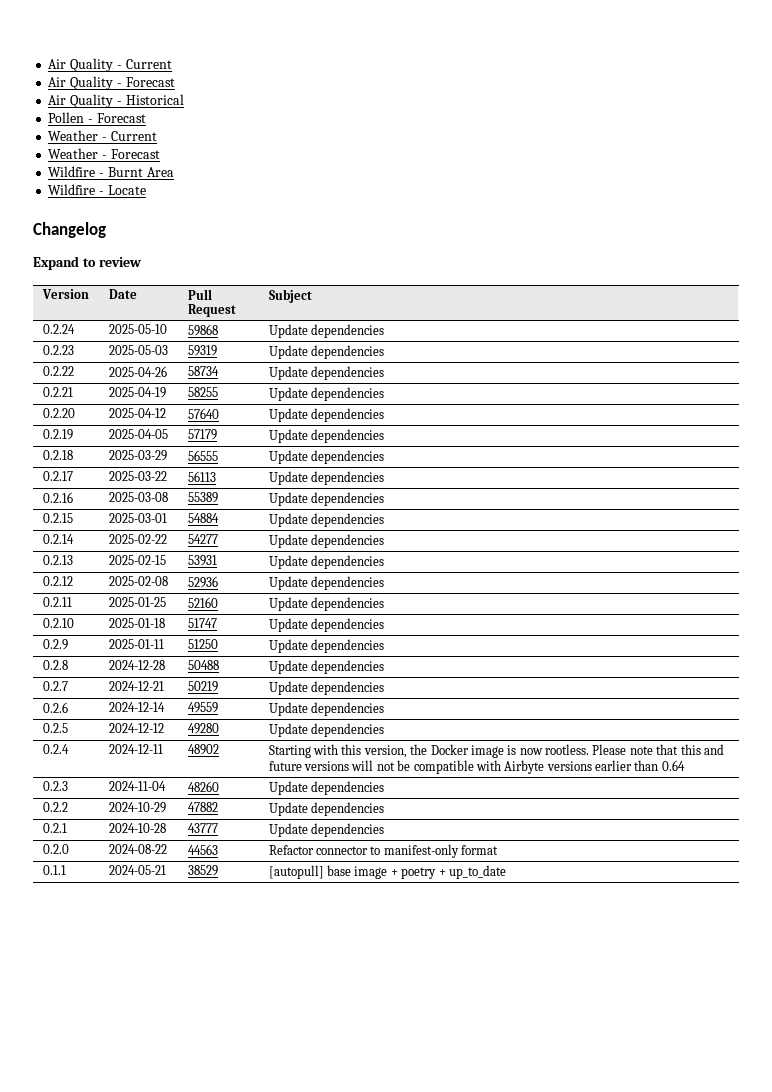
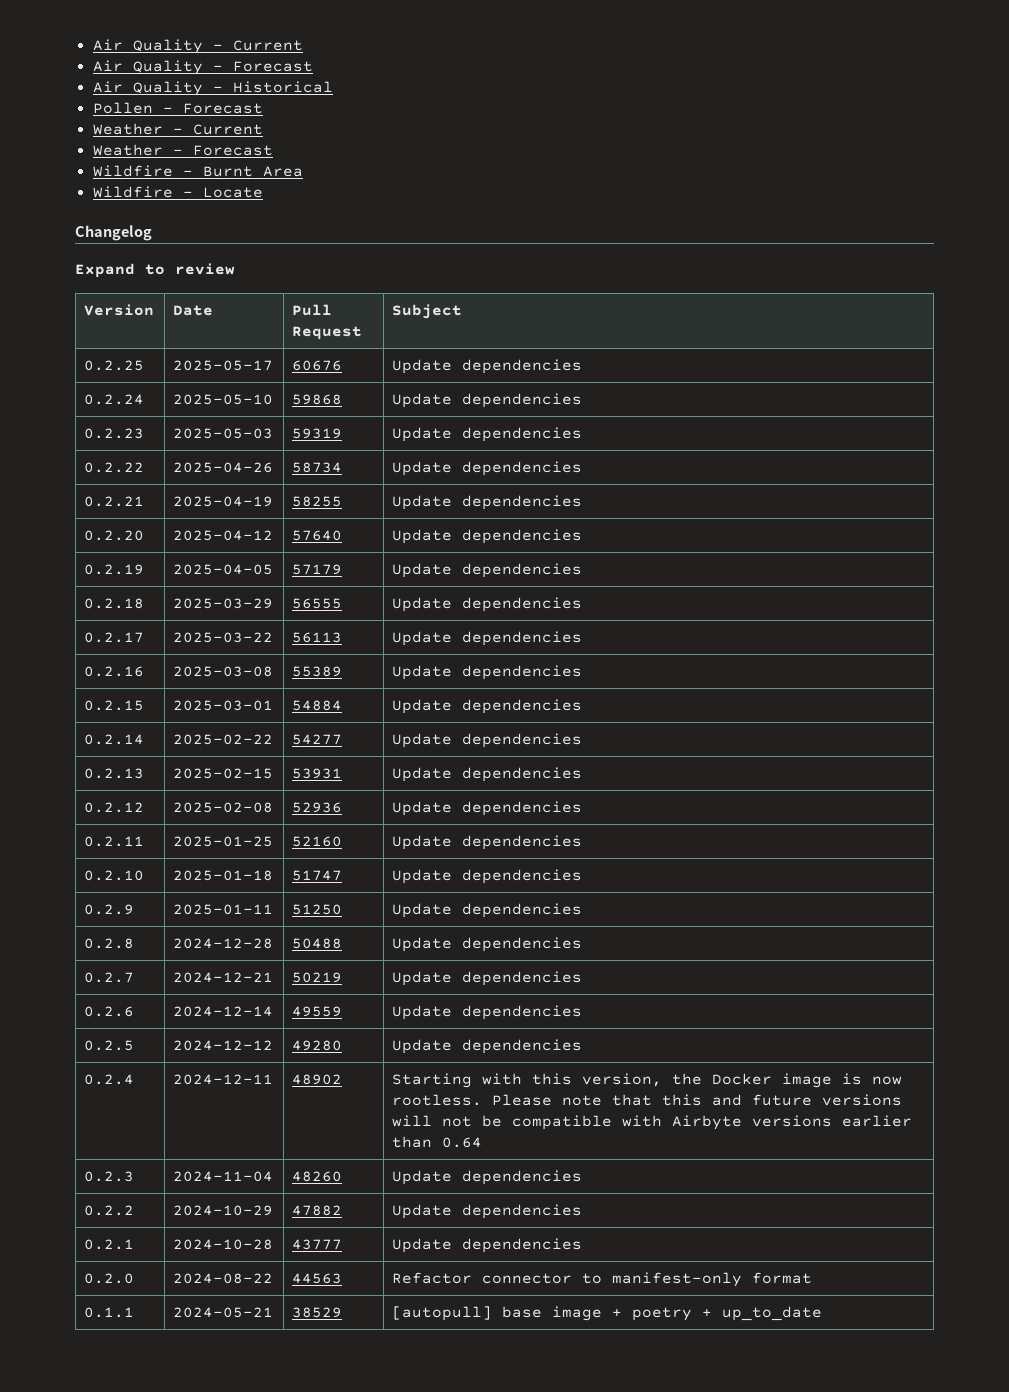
(312, 296) none -> [84,360,145,371] [173,360,274,371] [292,360,343,371] [392,359,583,374] // 0.2.25 | 2025-05-17 | 60676 | Update dependencies

